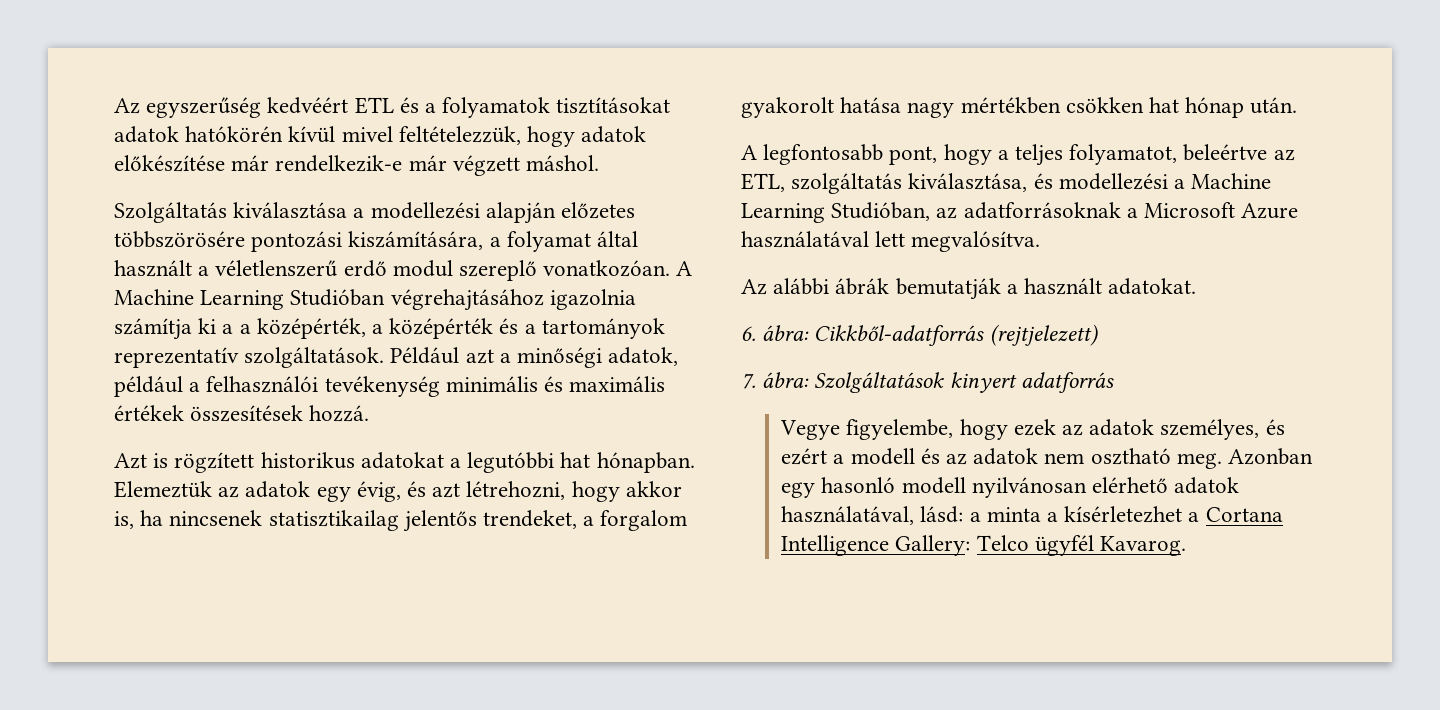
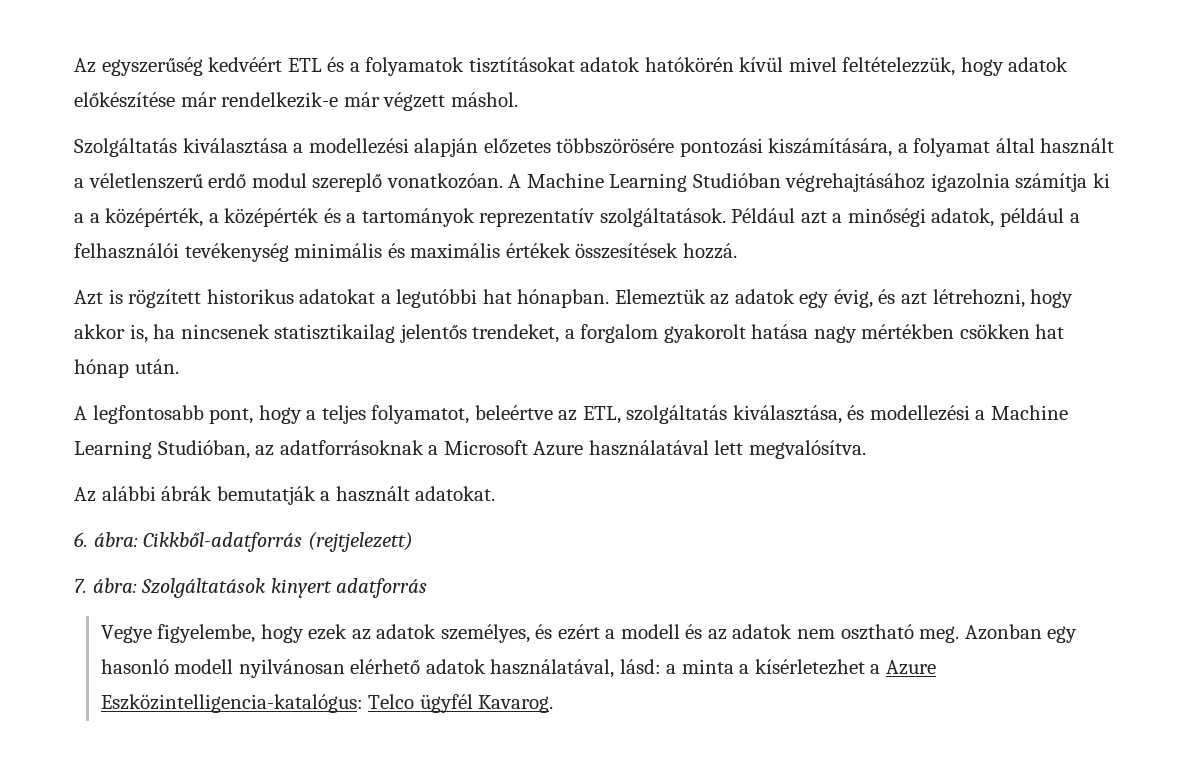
[1205,507,1283,522] [781,535,971,556] Cortana Intelligence Gallery: -> [885,660,936,675] [100,694,363,713] Azure Eszközintelligencia-katalógus:

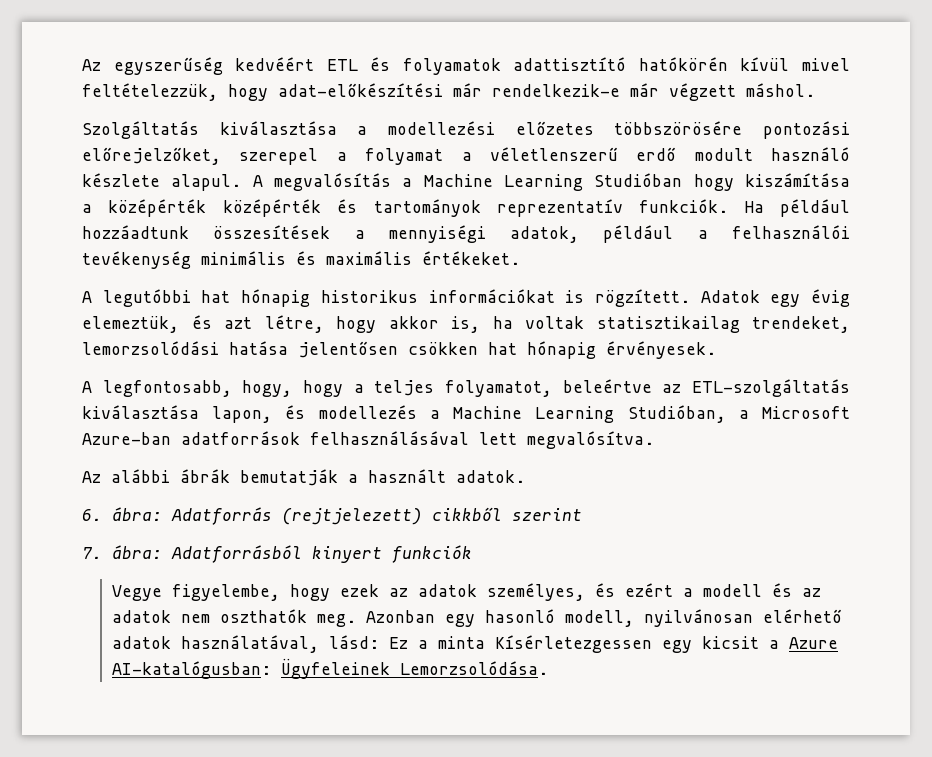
[349,57,641,76] a folyamatok tisztításokat adatok -> [402,57,627,75] folyamatok adattisztító
[1008,57,1069,72] [74,92,175,108] adatok előkészítése -> [278,83,443,97] adat-előkészítési
[414,138,479,157] alapján -> (495, 128) none
[768,138,1115,157] [74,173,1110,192] [74,208,926,227] kiszámítására, a folyamat által használt a véletlenszerű erdő modul szereplő vonatkozóan. A Machine Learning Studióban végrehajtásához igazolnia számítja ki a a középérték, a középérték és a tartományok reprezentatív szolgáltatások. Például azt a minőségi -> [82,147,850,165] [82,173,850,191] [82,199,850,217] [82,225,486,243] előrejelzőket, szerepel a folyamat a véletlenszerű erdő modult használó készlete alapul. A megvalósítás a Machine Learning Studióban hogy kiszámítása a középérték középérték és tartományok reprezentatív funkciók. Ha például hozzáadtunk összesítések a mennyiségi
[505,243,737,259] [74,289,873,308] értékek összesítések hozzá. // Azt is rögzített historikus adatokat a legutóbbi hat hónapban. Elemeztük az adatok egy évig, -> [422,251,520,265] [82,289,851,307] [82,316,179,333] értékeket. // A legutóbbi hat hónapig historikus információkat is rögzített. Adatok egy évig elemeztük,
[932,289,1025,308] létrehozni, -> [264,315,324,333] létre,
[180,324,1065,343] [74,359,179,378] [74,405,254,424] nincsenek statisztikailag jelentős trendeket, a forgalom gyakorolt hatása nagy mértékben csökken hat hónap után. // A legfontosabb pont, -> [525,316,850,333] [82,341,716,359] [82,380,293,397] voltak statisztikailag trendeket, lemorzsolódási hatása jelentősen csökken hat hónapig érvényesek. // A legfontosabb, hogy,
[582,405,1069,424] [74,440,709,459] ETL, szolgáltatás kiválasztása, és modellezési a Machine Learning Studióban, az adatforrásoknak a Microsoft Azure használatával -> [692,379,850,397] [82,405,850,423] [82,431,469,445] ETL-szolgáltatás kiválasztása lapon, és modellezés a Machine Learning Studióban, a Microsoft Azure-ban adatforrások felhasználásával
[415,486,496,501] adatokat. -> [456,470,525,483] adatok.
[143,532,303,552] Cikkből-adatforrás -> [171,507,272,525] Adatforrás
(413, 542) none -> [432,507,582,521] cikkből szerint
[141,578,428,598] Szolgáltatások kinyert adatforrás -> [171,545,472,563] Adatforrásból kinyert funkciók
[840,624,914,640] osztható -> [219,609,307,623] oszthatók
[174,659,234,674] modell -> [564,610,634,627] modell,
(661, 666) none -> [388,637,408,649] Ez
[739,659,936,675] [100,694,554,713] a kísérletezhet a Azure Eszközintelligencia-katalógus: Telco ügyfél Kavarog. -> [494,635,838,653] [111,658,548,679] Kísérletezgessen egy kicsit a Azure AI-katalógusban: Ügyfeleinek Lemorzsolódása.

